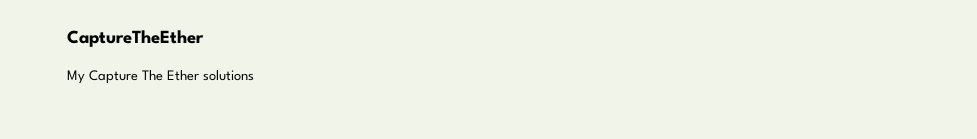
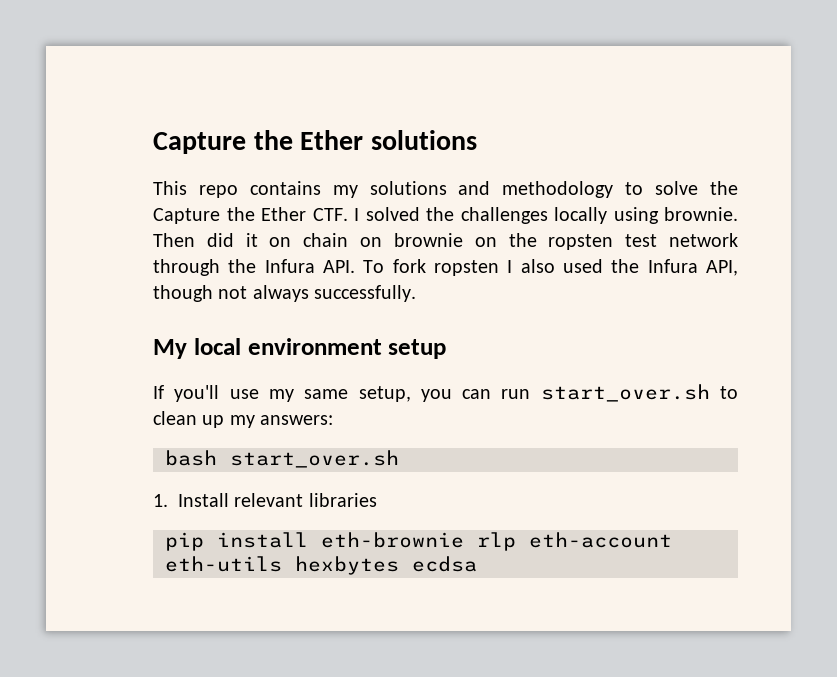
[67,30,204,47] [67,70,254,84] CaptureTheEther // My Capture The Ether solutions -> [153,130,477,154] [153,181,739,198] [153,207,738,224] [153,233,738,250] [153,259,738,276] [153,285,417,302] [153,338,447,359] [153,384,738,402] [153,411,334,428] [165,450,399,468] [153,493,377,507] [165,532,672,551] [165,556,477,575] Capture the Ether solutions // This repo contains my solutions and methodology to solve the Capture the Ether CTF. I solved the challenges locally using brownie. Then did it on chain on brownie on the ropsten test network through the Infura API. To fork ropsten I also used the Infura API, though not always successfully. // My local environment setup // If you'll use my same setup, you can run start_over.sh to clean up my answers: // bash start_over.sh // 1. Install relevant libraries // pip install eth-brownie rlp eth-account eth-utils hexbytes ecdsa

